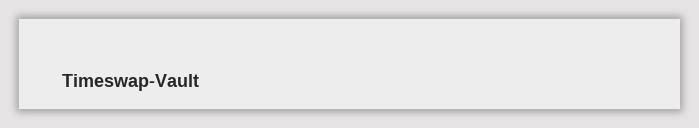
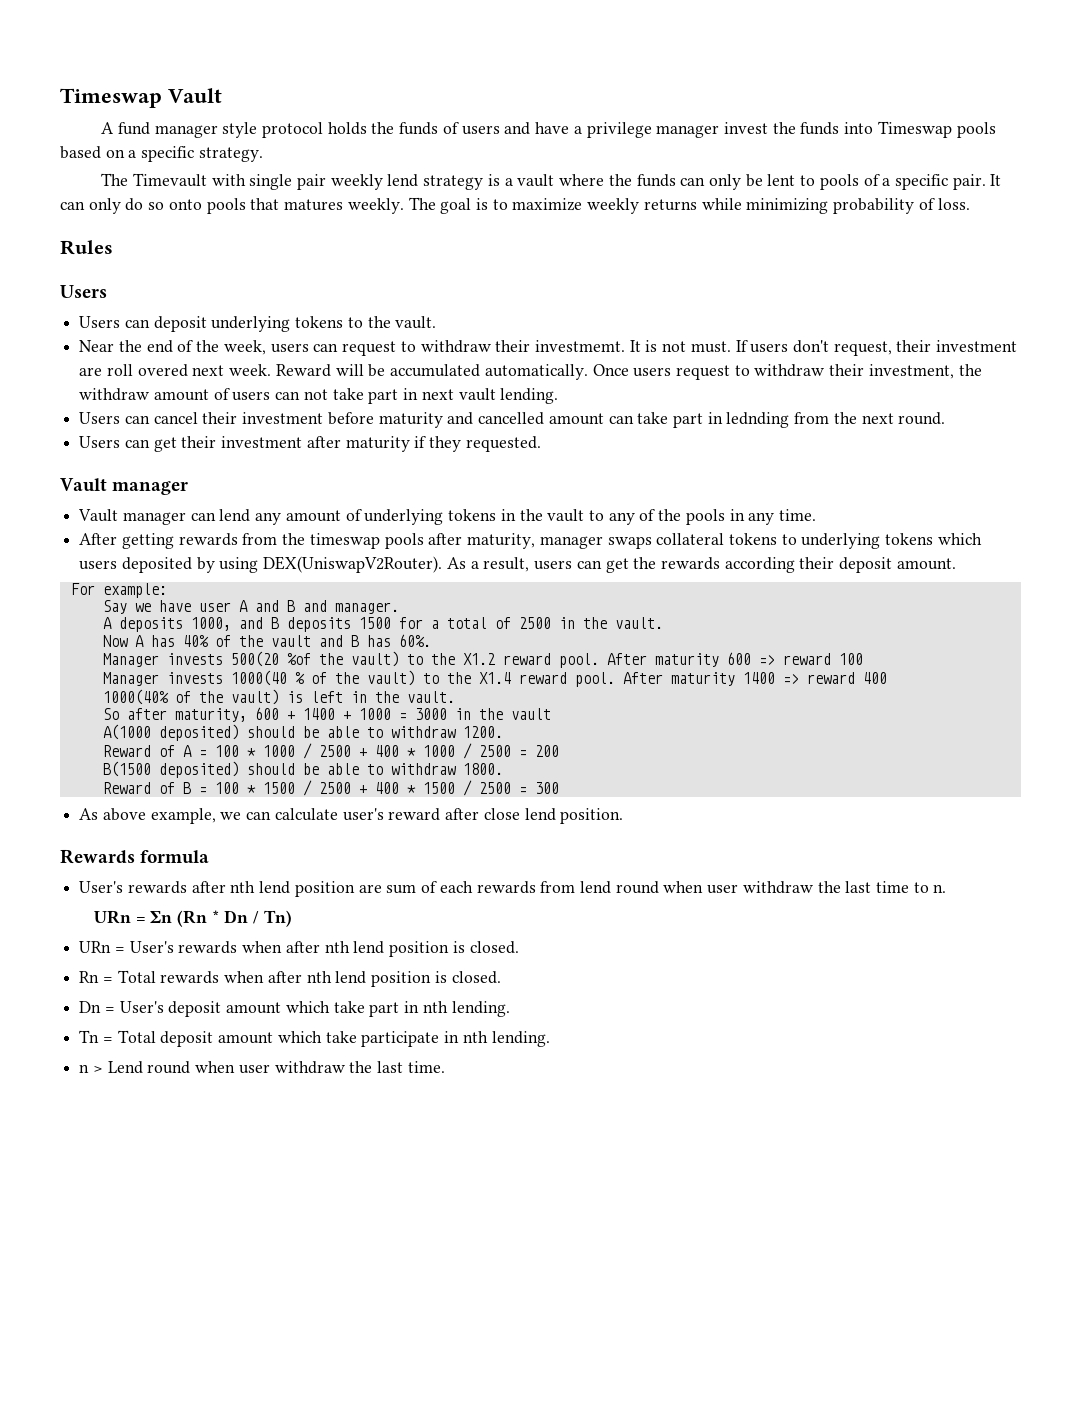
[62,74,199,91] Timeswap-Vault -> [60,88,222,108] [101,121,996,138] [60,146,263,162] [101,173,1002,190] [60,197,970,214] [60,240,113,255] [60,285,107,298] [79,316,437,332] [79,340,1018,356] [79,364,982,380] [79,388,559,404] [79,412,946,428] [79,436,541,452] [60,478,189,495] [78,509,817,525] [79,533,982,549] [79,556,956,573] [70,583,167,598] [102,600,399,614] [102,617,663,632] [102,634,431,647] [102,651,863,668] [102,670,887,687] [102,689,455,705] [102,707,551,722] [102,724,503,741] [102,743,559,759] [102,761,503,778] [102,780,559,796] [79,808,624,824] [60,849,210,864] [79,881,947,897] [93,910,292,927] [79,941,519,957] [79,970,501,987] [79,1001,510,1017] [79,1030,550,1047] [79,1061,445,1074] Timeswap Vault // A fund manager style protocol holds the funds of users and have a privilege manager invest the funds into Timeswap pools based on a specific strategy. // The Timevault with single pair weekly lend strategy is a vault where the funds can only be lent to pools of a specific pair. It can only do so onto pools that matures weekly. The goal is to maximize weekly returns while minimizing probability of loss. // Rules // Users // Users can deposit underlying tokens to the vault. // Near the end of the week, users can request to withdraw their investmemt. It is not must. If users don't request, their investment are roll overed next week. Reward will be accumulated automatically. Once users request to withdraw their investment, the withdraw amount of users can not take part in next vault lending. // Users can cancel their investment before maturity and cancelled amount can take part in lednding from the next round. // Users can get their investment after maturity if they requested. // Vault manager // Vault manager can lend any amount of underlying tokens in the vault to any of the pools in any time. // After getting rewards from the timeswap pools after maturity, manager swaps collateral tokens to underlying tokens which users deposited by using DEX(UniswapV2Router). As a result, users can get the rewards according their deposit amount. // For example: // Say we have user A and B and manager. // A deposits 1000, and B deposits 1500 for a total of 2500 in the vault. // Now A has 40% of the vault and B has 60%. // Manager invests 500(20 %of the vault) to the X1.2 reward pool. After maturity 600 => reward 100 // Manager invests 1000(40 % of the vault) to the X1.4 reward pool. After maturity 1400 => reward 400 // 1000(40% of the vault) is left in the vault. // So after maturity, 600 + 1400 + 1000 = 3000 in the vault // A(1000 deposited) should be able to withdraw 1200. // Reward of A = 100 * 1000 / 2500 + 400 * 1000 / 2500 = 200 // B(1500 deposited) should be able to withdraw 1800. // Reward of B = 100 * 1500 / 2500 + 400 * 1500 / 2500 = 300 // As above example, we can calculate user's reward after close lend position. // Rewards formula // User's rewards after nth lend position are sum of each rewards from lend round when user withdraw the last time to n. // URn = Σn (Rn * Dn / Tn) // URn = User's rewards when after nth lend position is closed. // Rn = Total rewards when after nth lend position is closed. // Dn = User's deposit amount which take part in nth lending. // Tn = Total deposit amount which take participate in nth lending. // n > Lend round when user withdraw the last time.

